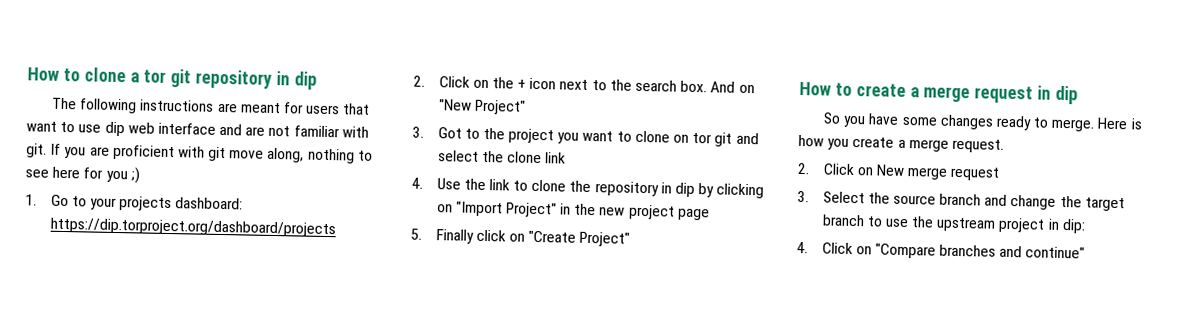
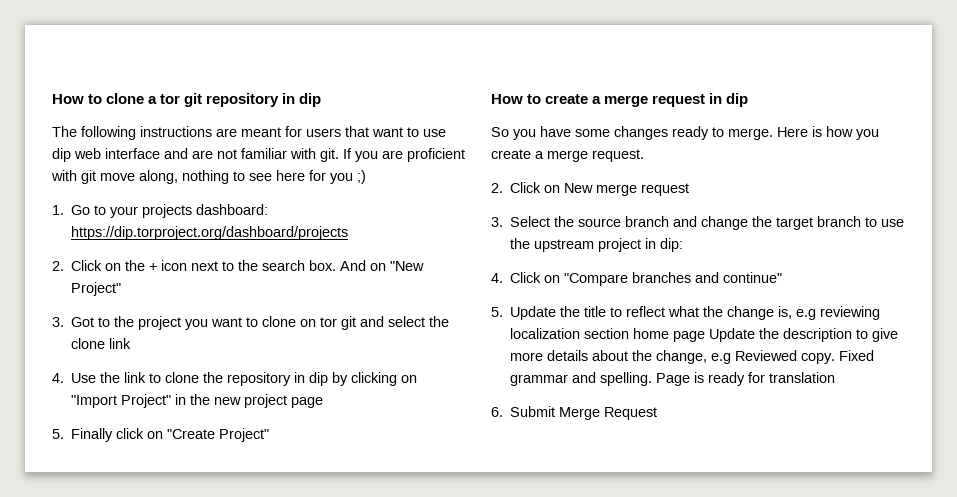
(1086, 252) none -> [491,306,881,320] [510,328,899,342] [510,350,875,364] [510,372,836,386] [491,406,658,420] // 5. Update the title to reflect what the change is, e.g reviewing localization section home page Update the description to give more details about the change, e.g Reviewed copy. Fixed grammar and spelling. Page is ready for translation // 6. Submit Merge Request

